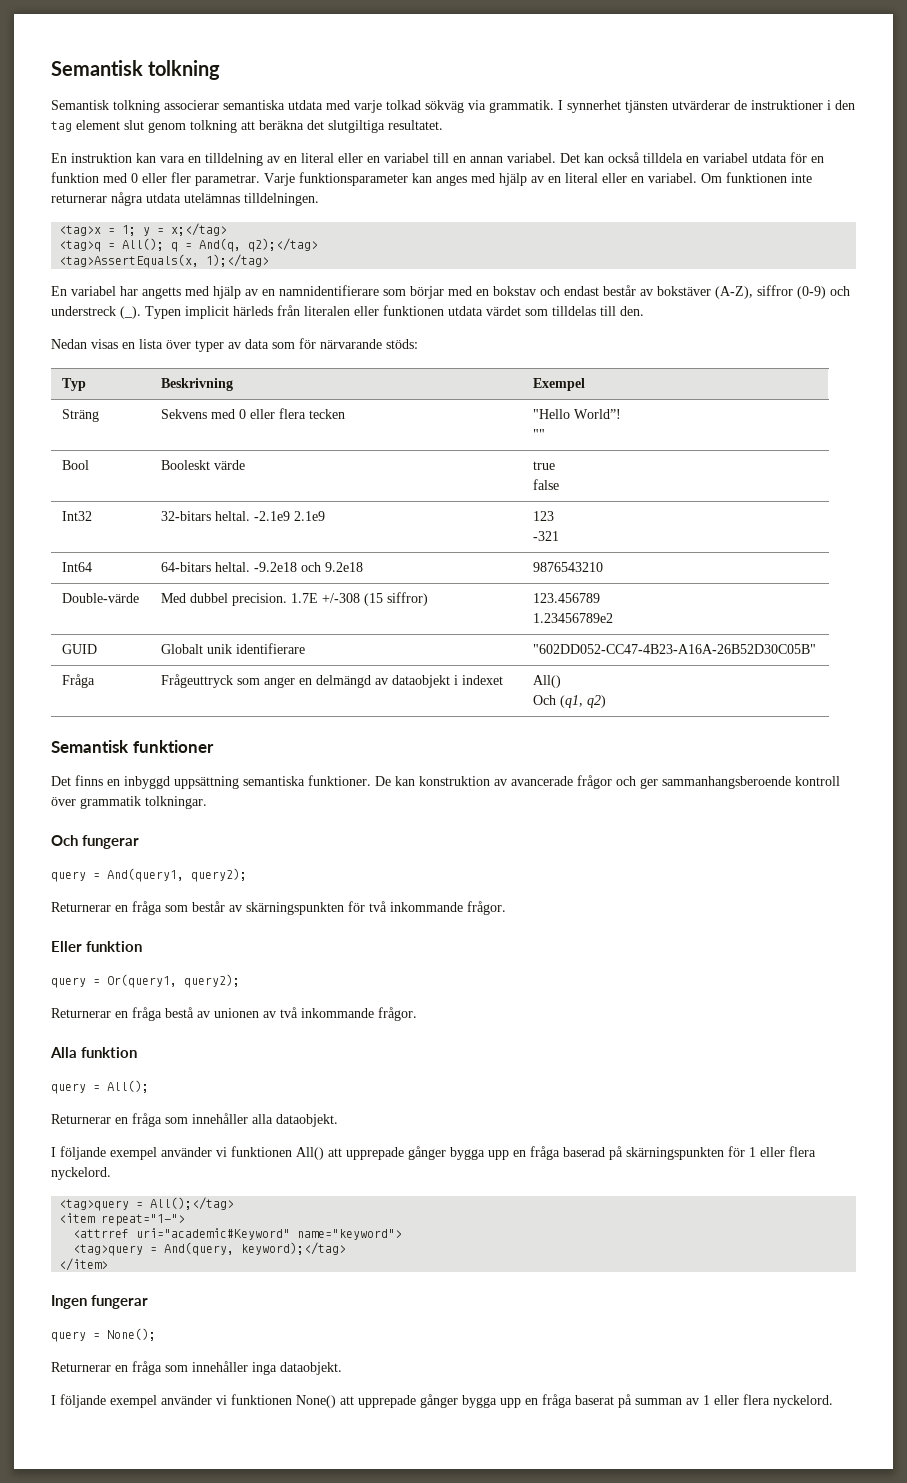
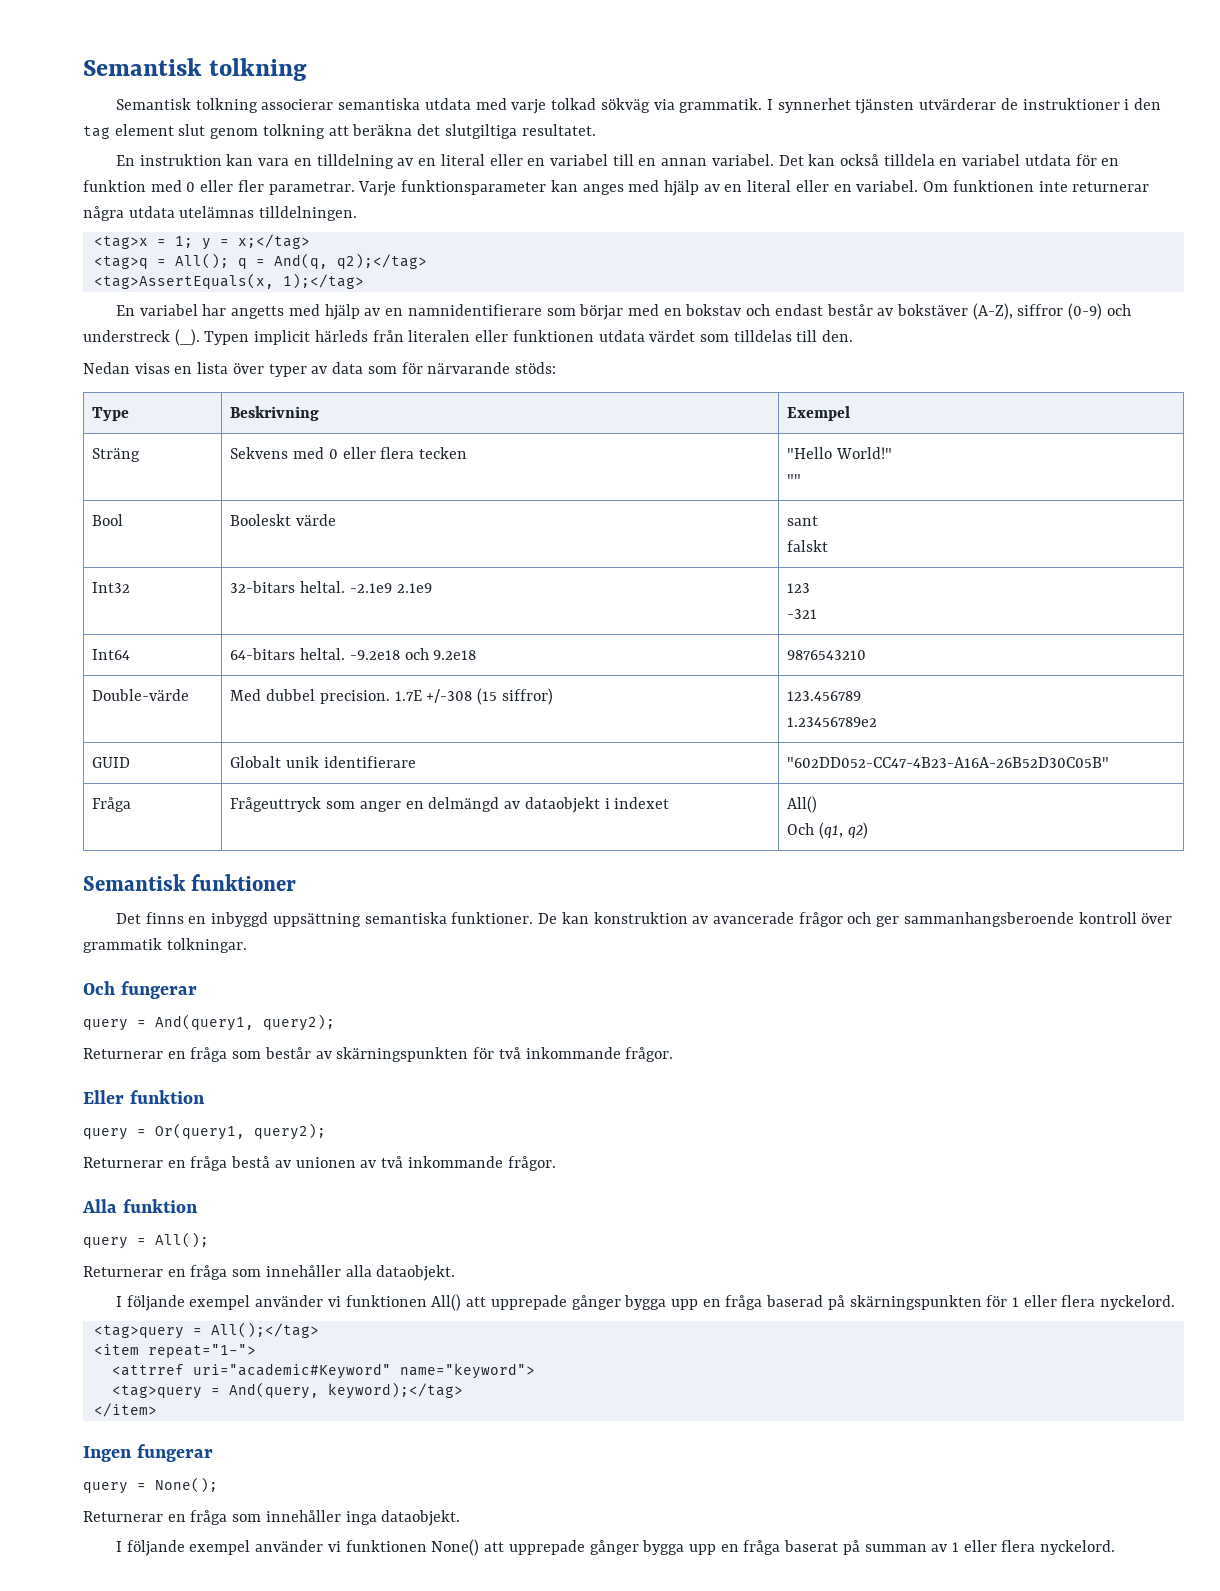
[61,378,86,391] Typ -> [92,407,130,421] Type
[573,409,621,419] World”! -> [836,447,893,459] World!"
[532,461,555,470] [532,479,559,490] true // false -> [787,516,819,526] [787,540,829,552] sant // falskt

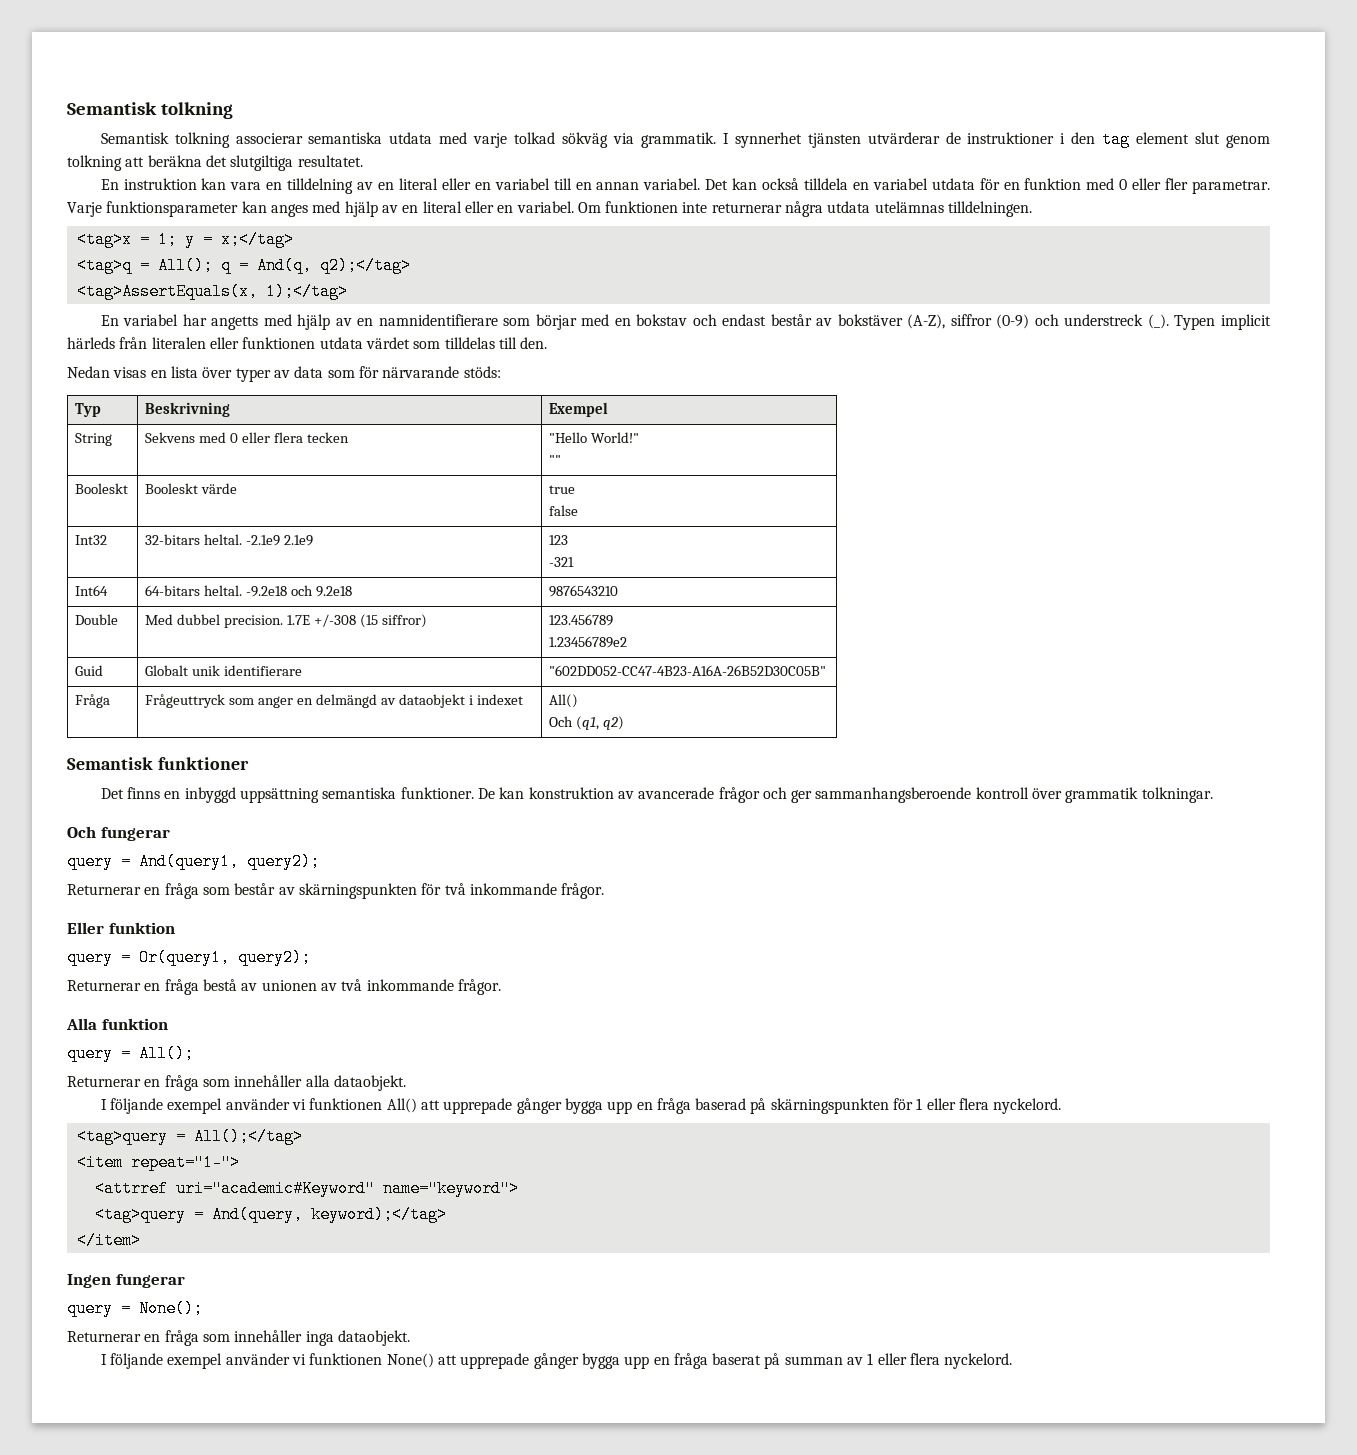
[92,407,130,421] Type -> [75,403,102,417] Typ
[92,448,141,462] Sträng -> [75,433,113,446] String
[92,514,124,526] Bool -> [75,483,129,494] Booleskt
[787,516,819,526] [787,540,829,552] sant // falskt -> [549,485,576,494] [549,505,579,516] true // false
[92,689,190,701] Double-värde -> [75,614,119,625] Double
[92,757,131,768] GUID -> [75,665,104,676] Guid

